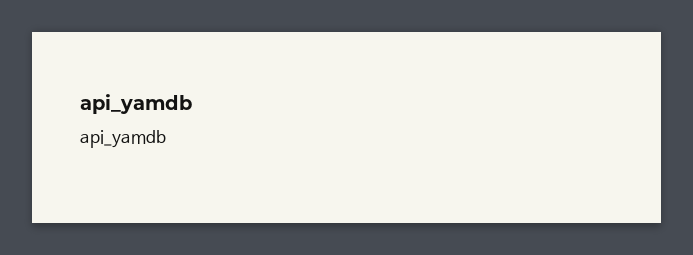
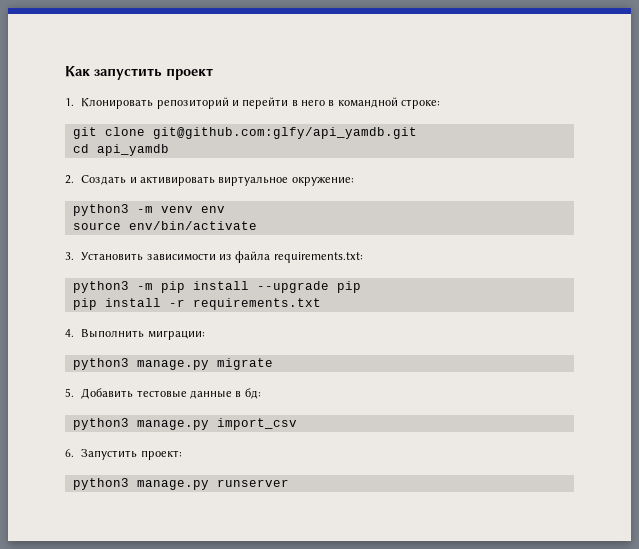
[80,94,192,114] [80,130,166,148] api_yamdb // api_yamdb -> [65,66,213,80] [65,97,441,109] [72,127,417,139] [72,144,169,156] [65,175,354,186] [72,204,225,216] [72,221,257,230] [65,251,363,263] [72,281,361,293] [72,298,321,310] [65,329,205,340] [72,358,273,370] [65,388,261,399] [72,418,297,430] [65,449,182,460] [72,478,289,490] Как запустить проект // 1. Клонировать репозиторий и перейти в него в командной строке: // git clone git@github.com:glfy/api_yamdb.git // cd api_yamdb // 2. Cоздать и активировать виртуальное окружение: // python3 -m venv env // source env/bin/activate // 3. Установить зависимости из файла requirements.txt: // python3 -m pip install --upgrade pip // pip install -r requirements.txt // 4. Выполнить миграции: // python3 manage.py migrate // 5. Добавить тестовые данные в бд: // python3 manage.py import_csv // 6. Запустить проект: // python3 manage.py runserver

